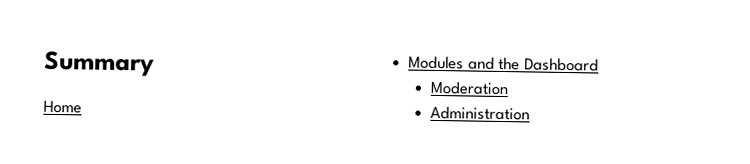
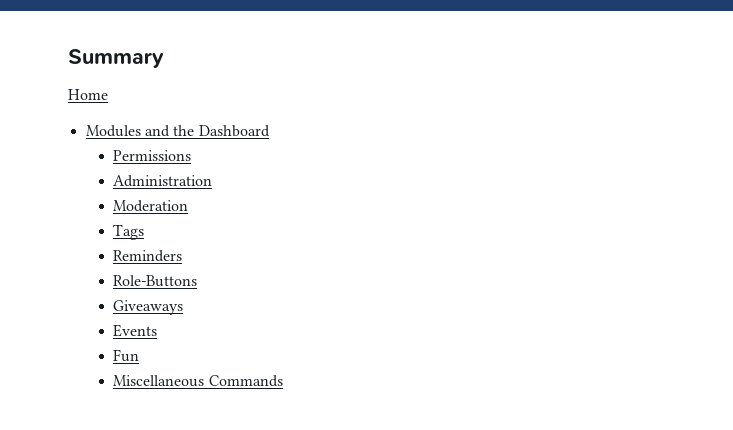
(599, 64) none -> [113,150,192,161] [113,175,213,187] // Permissions // Administration
[429,105,530,121] Administration -> [113,224,145,240] [113,250,183,262] [113,275,198,287] [113,300,184,315] [113,324,158,337] [113,349,140,362] [113,375,283,387] Tags // Reminders // Role-Buttons // Giveaways // Events // Fun // Miscellaneous Commands

